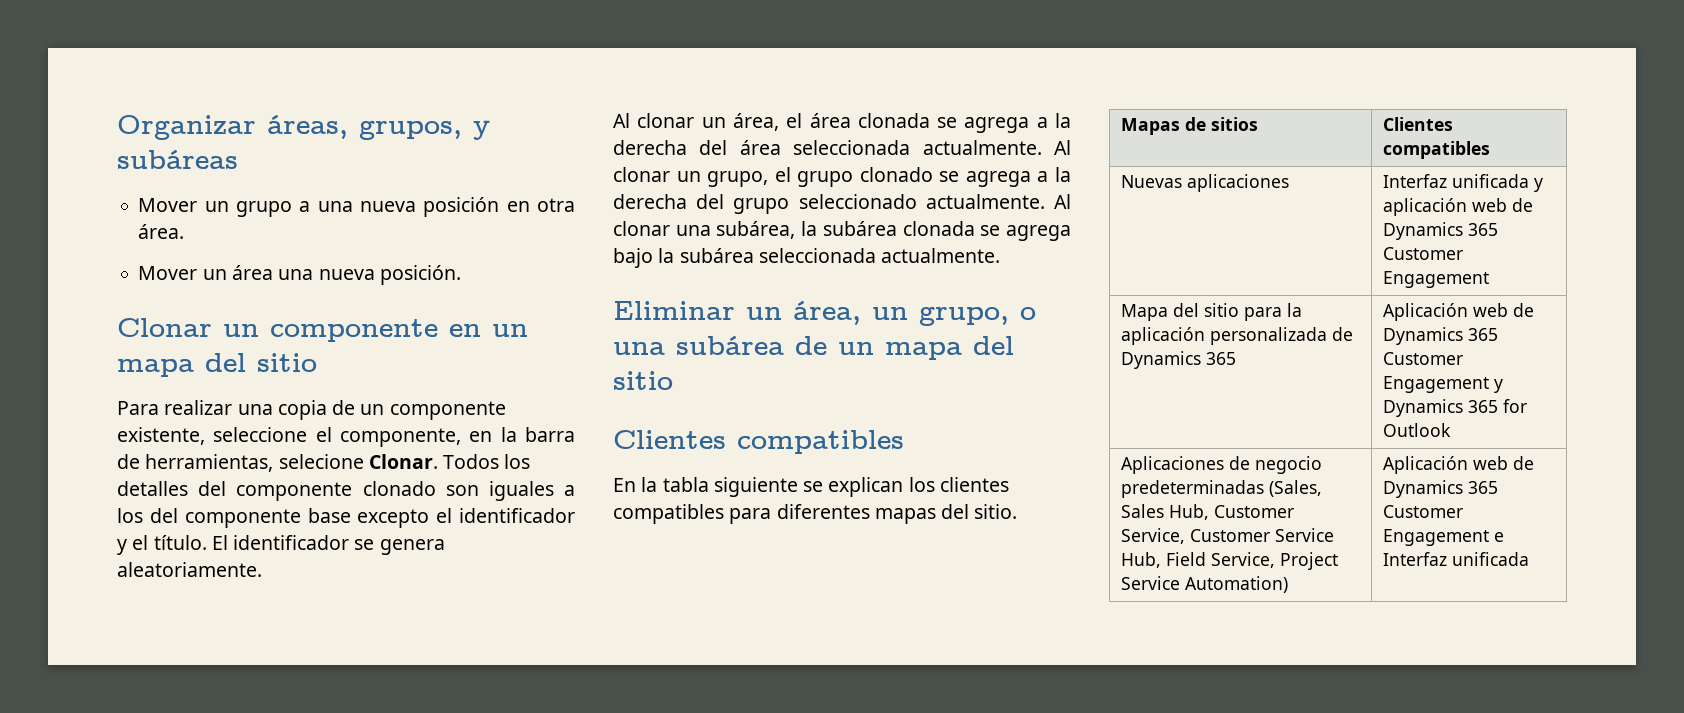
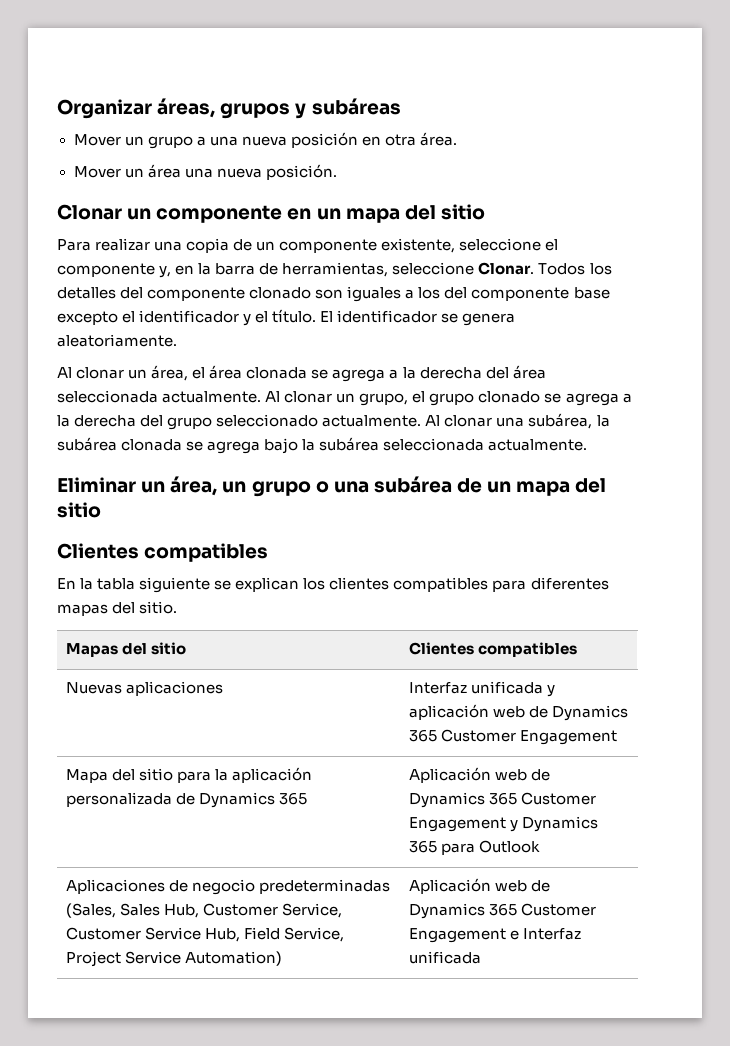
[359,120,462,140] grupos, -> [220,103,291,119] grupos
[339,428,461,447] componente, -> [57,263,172,278] componente y,
[278,454,364,469] selecione -> [392,262,475,275] seleccione
[919,306,1009,326] grupo, -> [251,481,311,497] grupo
[1185,117,1259,131] de sitios -> [121,642,186,655] del sitio
[1503,399,1528,413] for -> [440,843,475,855] para

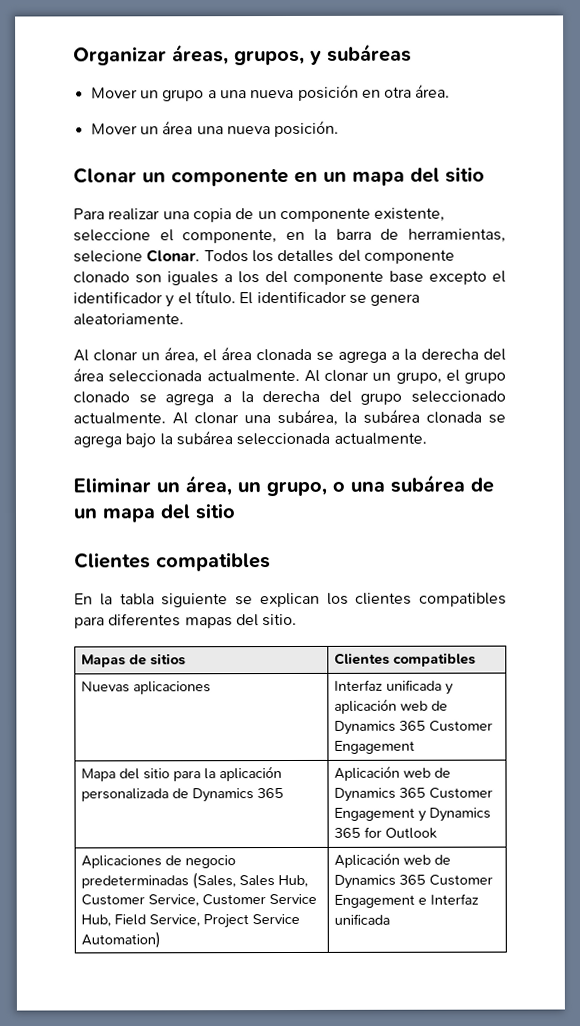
[220,103,291,119] grupos -> [234,49,305,66] grupos,
[57,263,172,278] componente y, -> [182,229,278,244] componente,
[392,262,475,275] seleccione -> [73,250,143,263] selecione
[251,481,311,497] grupo -> [266,480,327,497] grupo,
[121,642,186,655] del sitio -> [129,653,187,666] de sitios
[440,843,475,855] para -> [364,826,383,838] for

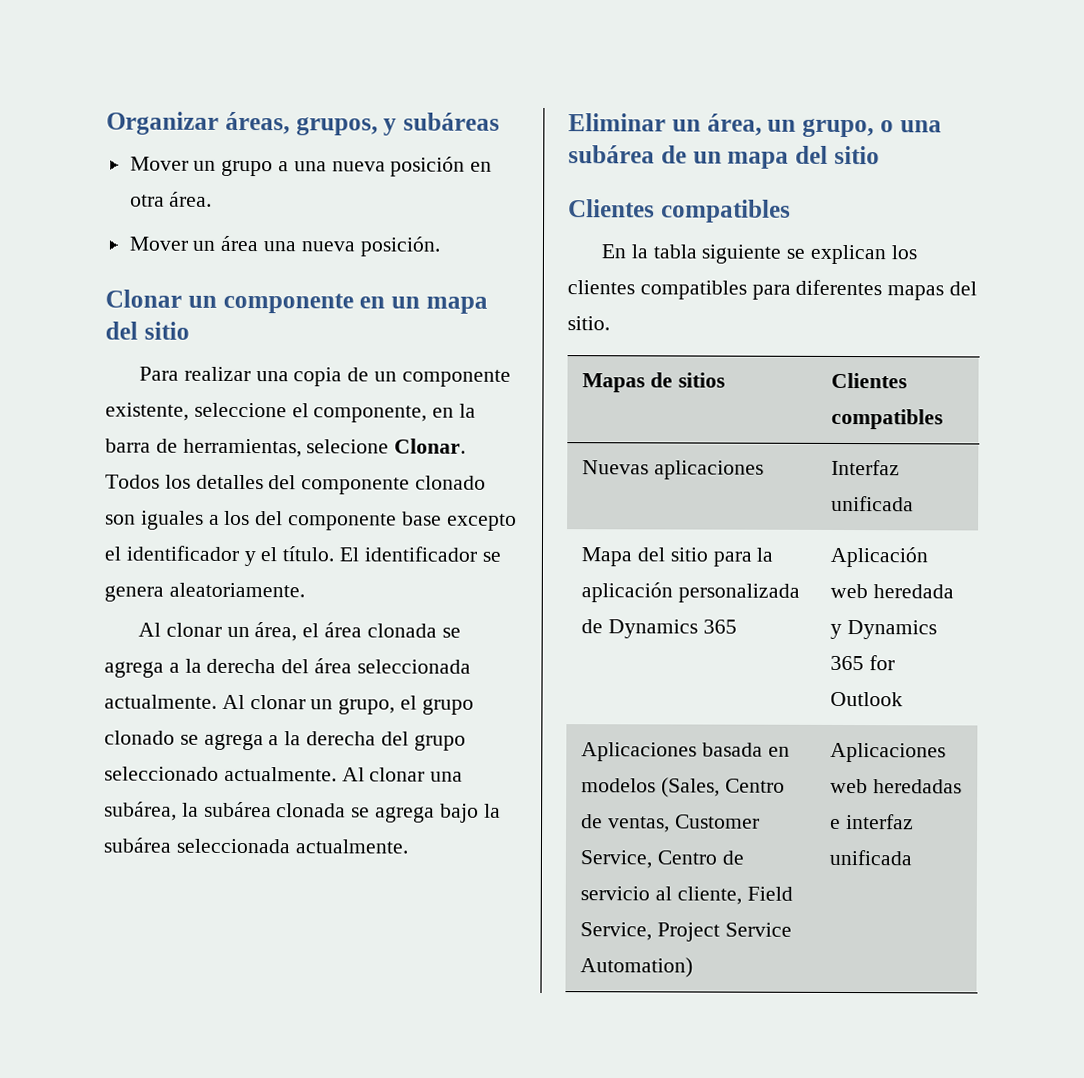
[445,683,455,695] [334,698,449,714] [334,720,494,735] [334,740,416,754] y aplicación web de Dynamics 365 Customer Engagement -> (915, 503) none
[434,767,452,778] [334,787,494,802] [334,807,416,821] de Dynamics 365 Customer Engagement -> [872,584,954,599] heredada
[165,855,237,869] [81,872,309,890] [81,893,318,907] [81,914,112,927] de negocio predeterminadas (Sales, Sales Hub, Customer Service, Customer Service Hub, -> [701,742,790,757] [581,777,785,798] [581,814,760,833] [580,850,744,869] [580,886,742,905] basada en modelos (Sales, Centro de ventas, Customer Service, Centro de servicio al cliente,
[334,852,452,868] [334,874,494,889] [334,893,480,908] Aplicación web de Dynamics 365 Customer Engagement e Interfaz -> [830,742,947,763] [830,778,962,794] [830,814,914,830] Aplicaciones web heredadas e interfaz

